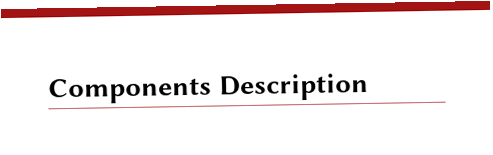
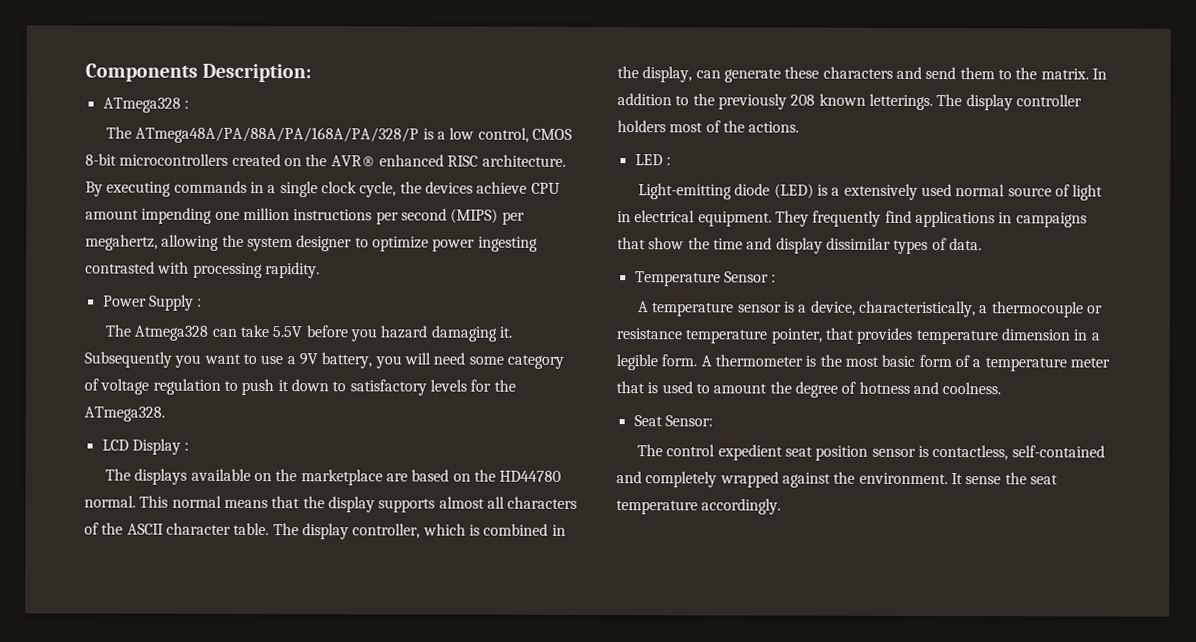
[217,72,369,102] Description -> [202,63,313,83] [102,97,189,113] [106,126,573,144] [85,153,566,167] [85,180,560,198] [85,207,525,225] [85,234,538,252] [85,261,320,279] [102,294,203,311] [105,324,512,342] [84,351,564,369] [84,378,516,396] [84,406,165,422] [101,438,190,455] [105,468,562,486] [84,495,578,513] [84,522,566,540] [617,66,1107,83] [617,93,1082,111] [617,120,800,133] [634,154,671,166] [638,183,1104,201] [617,210,1087,228] [617,237,982,254] [634,271,777,287] [638,300,1103,318] [616,327,1100,345] [616,354,1110,372] [616,381,1002,398] [633,415,713,427] [637,444,1105,461] [616,471,1058,488] [616,498,782,515] Description: // ATmega328 : // The ATmega48A/PA/88A/PA/168A/PA/328/P is a low control, CMOS 8-bit microcontrollers created on the AVR® enhanced RISC architecture. By executing commands in a single clock cycle, the devices achieve CPU amount impending one million instructions per second (MIPS) per megahertz, allowing the system designer to optimize power ingesting contrasted with processing rapidity. // Power Supply : // The Atmega328 can take 5.5V before you hazard damaging it. Subsequently you want to use a 9V battery, you will need some category of voltage regulation to push it down to satisfactory levels for the ATmega328. // LCD Display : // The displays available on the marketplace are based on the HD44780 normal. This normal means that the display supports almost all characters of the ASCII character table. The display controller, which is combined in the display, can generate these characters and send them to the matrix. In addition to the previously 208 known letterings. The display controller holders most of the actions. // LED : // Light-emitting diode (LED) is a extensively used normal source of light in electrical equipment. They frequently find applications in campaigns that show the time and display dissimilar types of data. // Temperature Sensor : // A temperature sensor is a device, characteristically, a thermocouple or resistance temperature pointer, that provides temperature dimension in a legible form. A thermometer is the most basic form of a temperature meter that is used to amount the degree of hotness and coolness. // Seat Sensor: // The control expedient seat position sensor is contactless, self-contained and completely wrapped against the environment. It sense the seat temperature accordingly.

